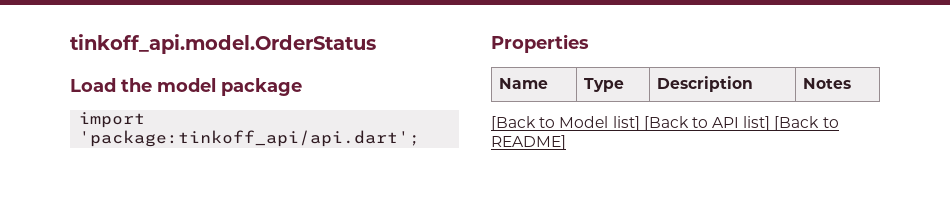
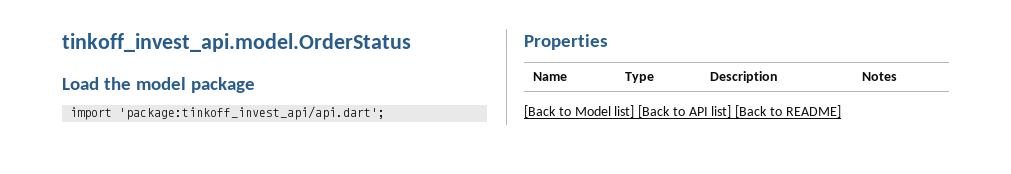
[70,34,376,54] tinkoff_api.model.OrderStatus -> [62,33,411,52] tinkoff_invest_api.model.OrderStatus
[79,130,421,147] 'package:tinkoff_api/api.dart'; -> [119,106,386,120] 'package:tinkoff_invest_api/api.dart';

